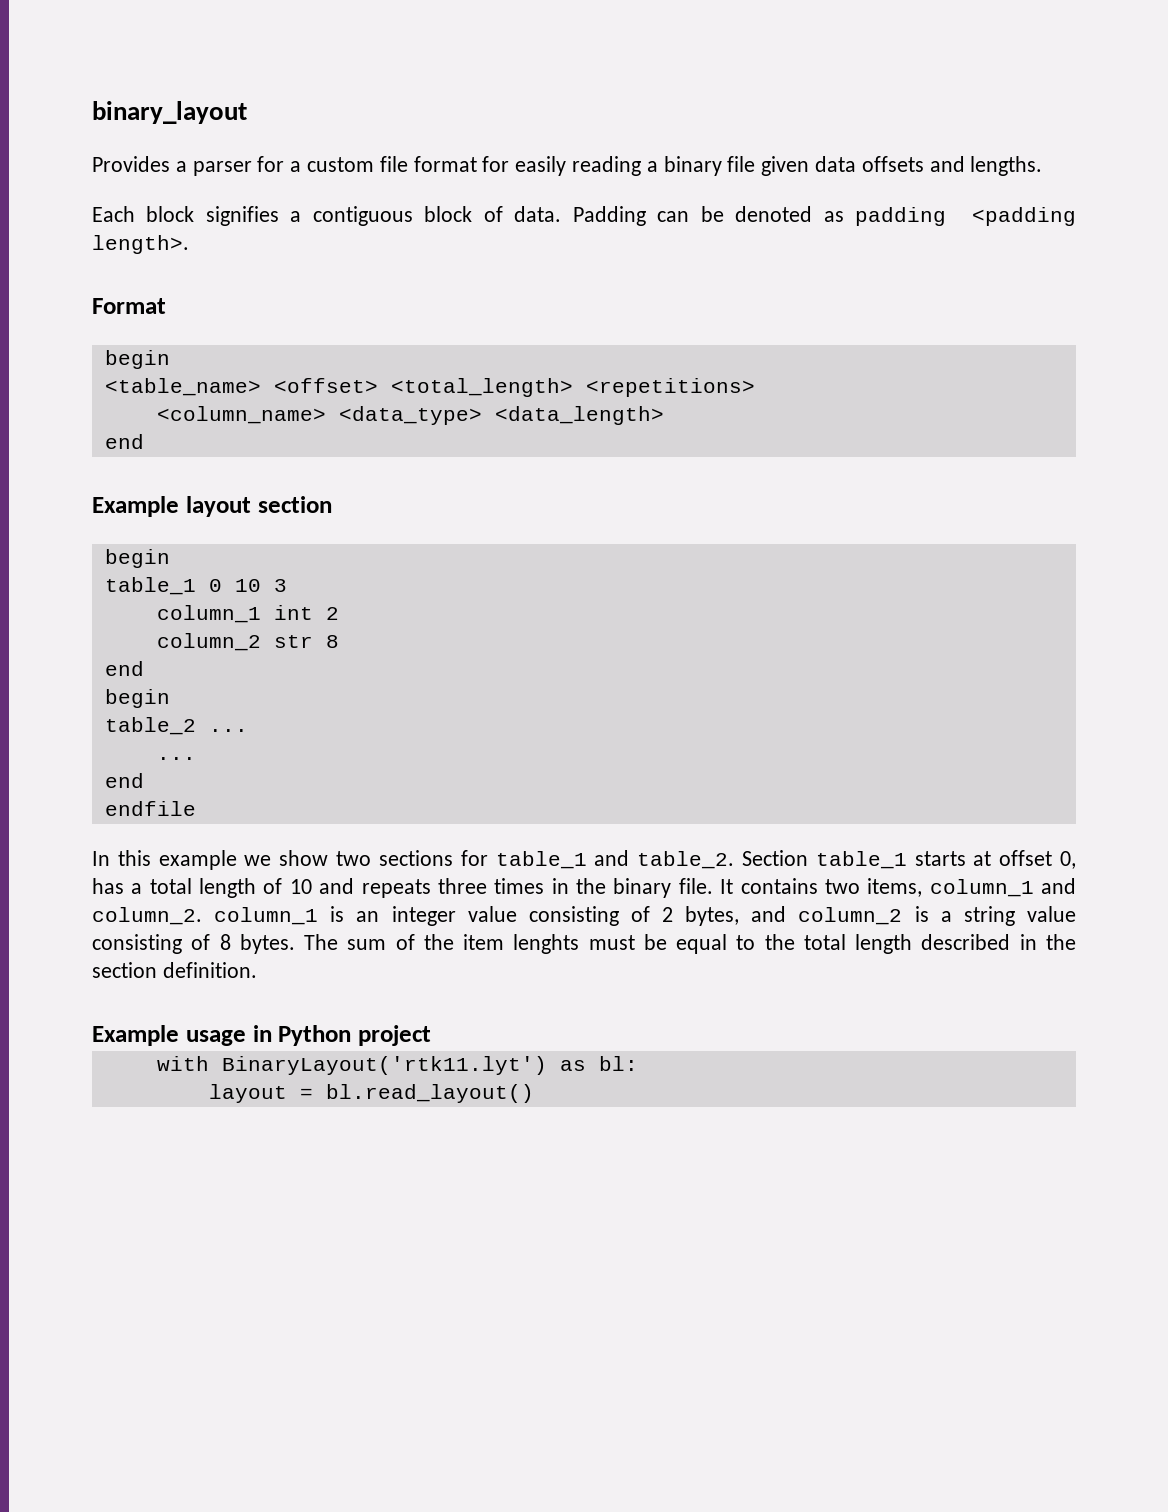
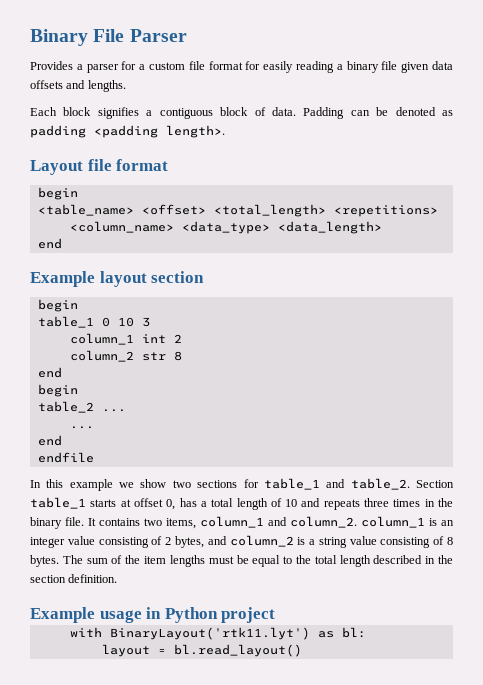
[92,101,247,124] binary_layout -> [30,29,187,46] Binary File Parser
[92,298,166,314] Format -> [30,159,169,175] Layout file format
[513,934,580,954] lenghts -> [169,555,205,567] lengths

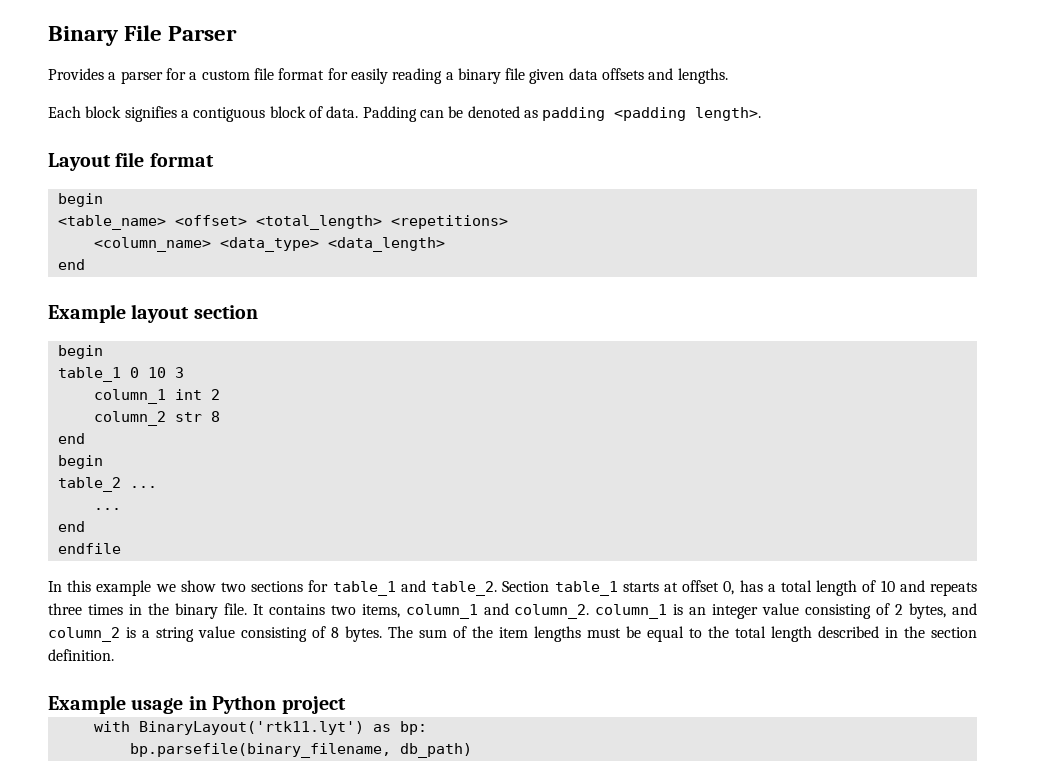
[341,627,366,638] [101,644,302,657] bl: // layout = bl.read_layout() -> [399,721,427,735] [129,743,472,758] bp: // bp.parsefile(binary_filename, db_path)

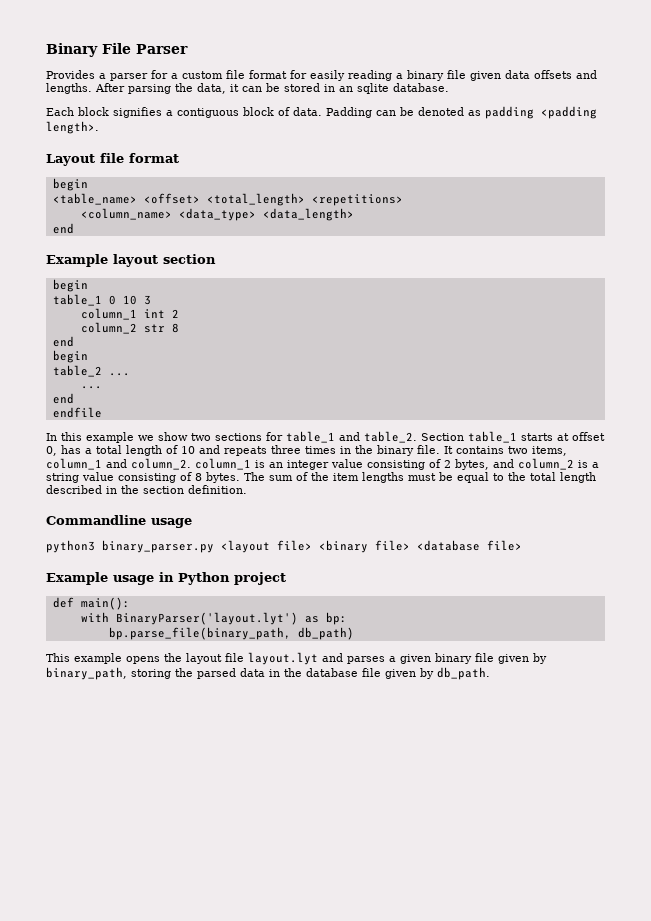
(728, 76) none -> [95,83,449,94] After parsing the data, it can be stored in an sqlite database.
(114, 655) none -> [46,515,192,528] [46,540,522,553] // Commandline usage // python3 binary_parser.py <layout file> <binary file> <database file>
(346, 705) none -> [52,597,130,610] // def main():
[138,721,364,735] BinaryLayout('rtk11.lyt') -> [115,612,298,625] BinaryParser('layout.lyt')
[129,743,391,758] bp.parsefile(binary_filename, -> [108,627,291,640] bp.parse_file(binary_path,
(472, 750) none -> [46,652,547,665] [46,667,490,680] // This example opens the layout file layout.lyt and parses a given binary file given by binary_path, storing the parsed data in the database file given by db_path.

